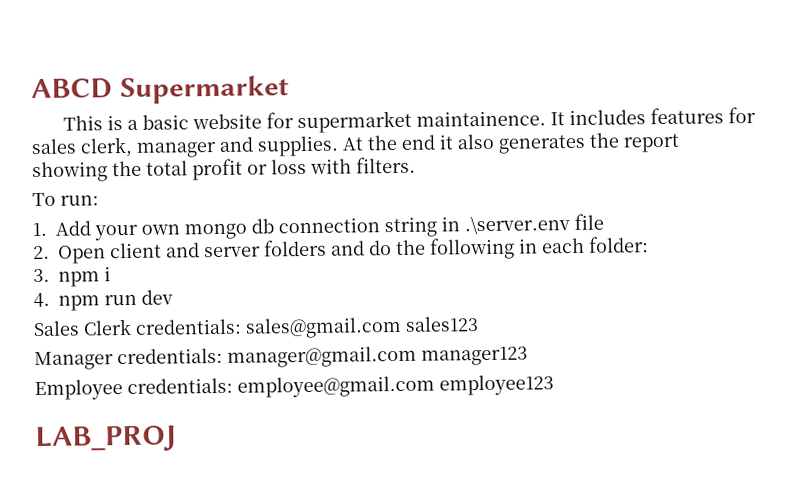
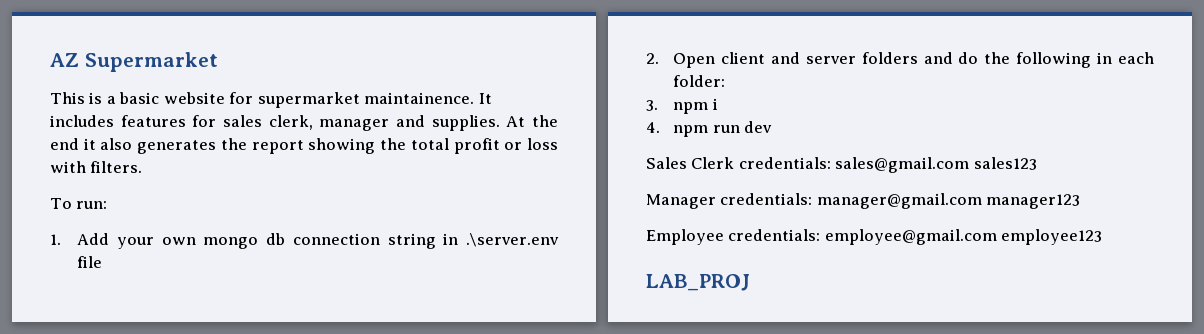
[31,78,113,100] ABCD -> [50,53,79,67] AZ

